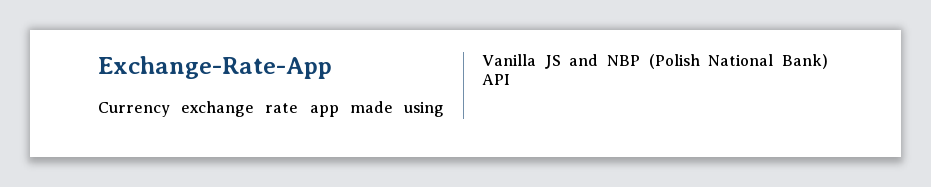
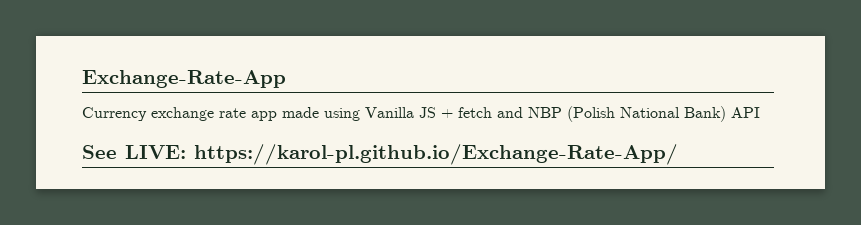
(561, 62) none -> [441,107,492,118] + fetch
(510, 79) none -> [82,144,678,165] // See LIVE: https://karol-pl.github.io/Exchange-Rate-App/

